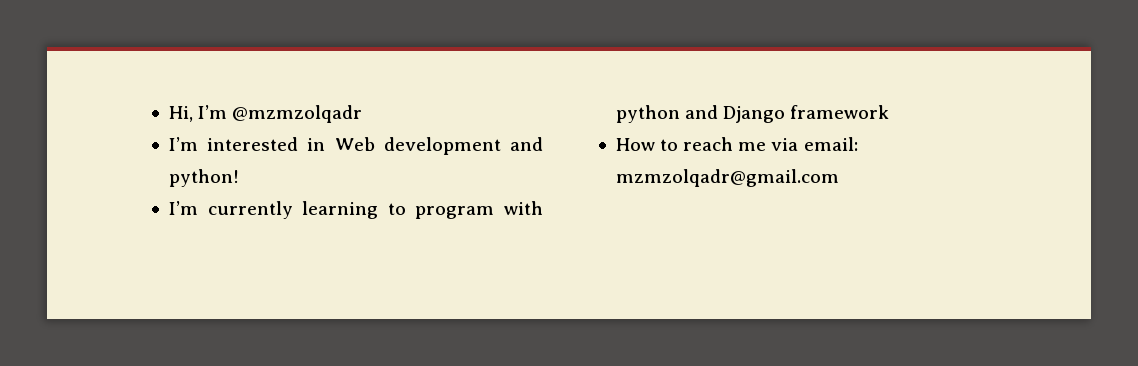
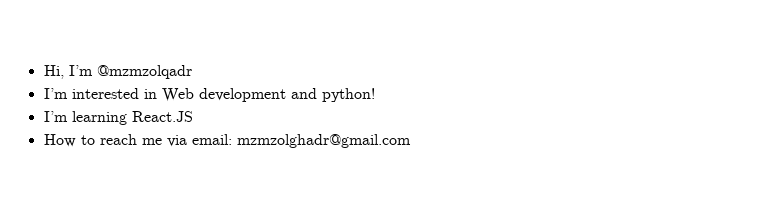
[207,201,543,219] [615,105,890,123] currently learning to program with python and Django framework -> [71,111,193,125] learning React.JS
[615,169,839,187] mzmzolqadr@gmail.com -> [236,134,411,148] mzmzolghadr@gmail.com

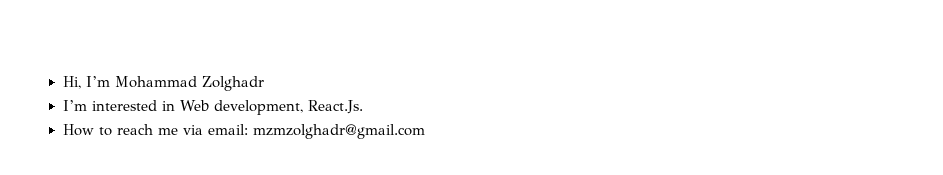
[96,65,192,79] @mzmzolqadr -> [114,76,264,91] Mohammad Zolghadr
[198,88,375,102] [43,111,193,125] development and python! // I’m learning React.JS -> [214,100,364,115] development, React.Js.

